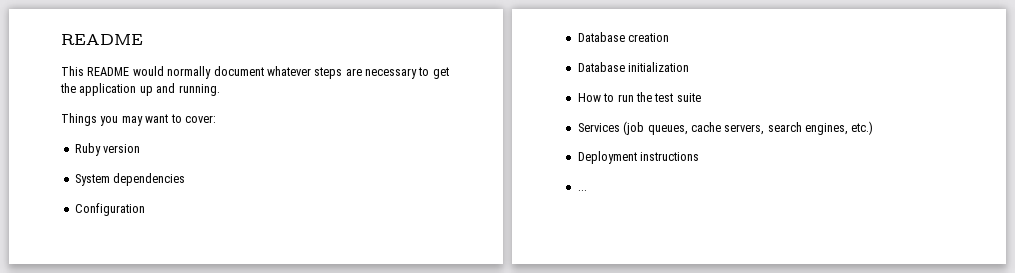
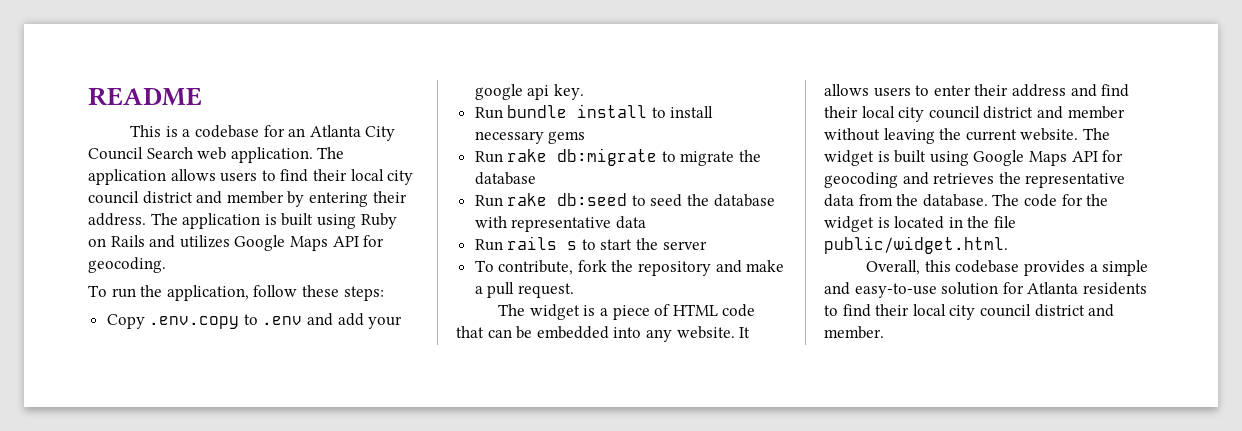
[87,66,449,79] [60,83,220,96] [61,113,216,126] [74,143,141,156] [74,173,186,186] [74,203,145,216] [577,32,670,42] [577,62,690,72] [577,92,701,102] [577,121,874,135] [577,151,700,164] [577,190,587,191] README would normally document whatever steps are necessary to get the application up and running. // Things you may want to cover: // Ruby version // System dependencies // Configuration // Database creation // Database initialization // How to run the test suite // Services (job queues, cache servers, search engines, etc.) // Deployment instructions // ... -> [165,125,396,141] [88,147,345,163] [88,169,414,185] [88,191,407,207] [88,213,397,229] [88,235,385,251] [88,257,166,273] [88,285,384,301] [106,313,403,329] [474,84,584,100] [474,104,714,119] [474,131,586,144] [474,148,762,166] [474,172,536,185] [474,193,775,207] [474,216,646,232] [474,236,707,251] [474,260,785,276] [474,282,574,298] [498,304,756,320] [456,326,751,342] [824,84,1130,97] [824,106,1125,122] [824,128,1110,144] [824,150,1124,166] [824,172,1126,188] [824,194,1109,207] [824,216,1016,232] [824,236,1008,254] [866,260,1149,276] [824,282,1147,298] [824,304,1115,320] [824,326,884,339] is a codebase for an Atlanta City Council Search web application. The application allows users to find their local city council district and member by entering their address. The application is built using Ruby on Rails and utilizes Google Maps API for geocoding. // To run the application, follow these steps: // Copy .env.copy to .env and add your google api key. // Run bundle install to install necessary gems // Run rake db:migrate to migrate the database // Run rake db:seed to seed the database with representative data // Run rails s to start the server // To contribute, fork the repository and make a pull request. // The widget is a piece of HTML code that can be embedded into any website. It allows users to enter their address and find their local city council district and member without leaving the current website. The widget is built using Google Maps API for geocoding and retrieves the representative data from the database. The code for the widget is located in the file public/widget.html. // Overall, this codebase provides a simple and easy-to-use solution for Atlanta residents to find their local city council district and member.

